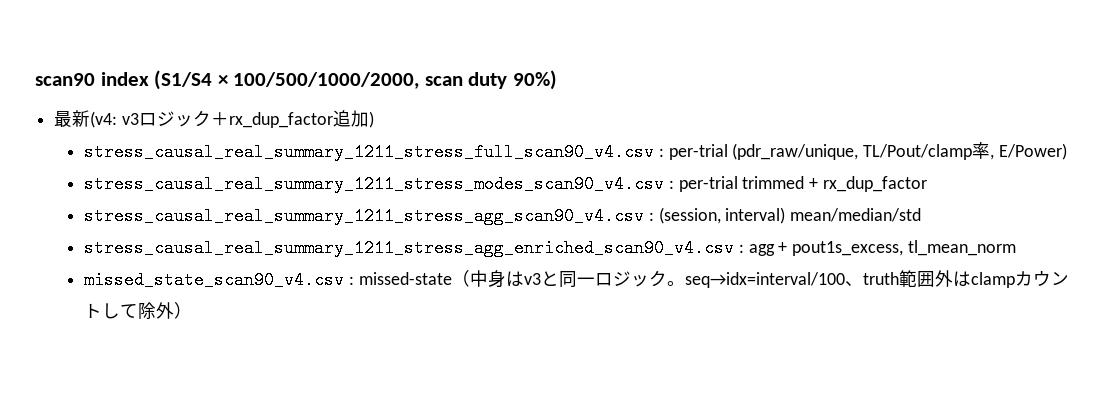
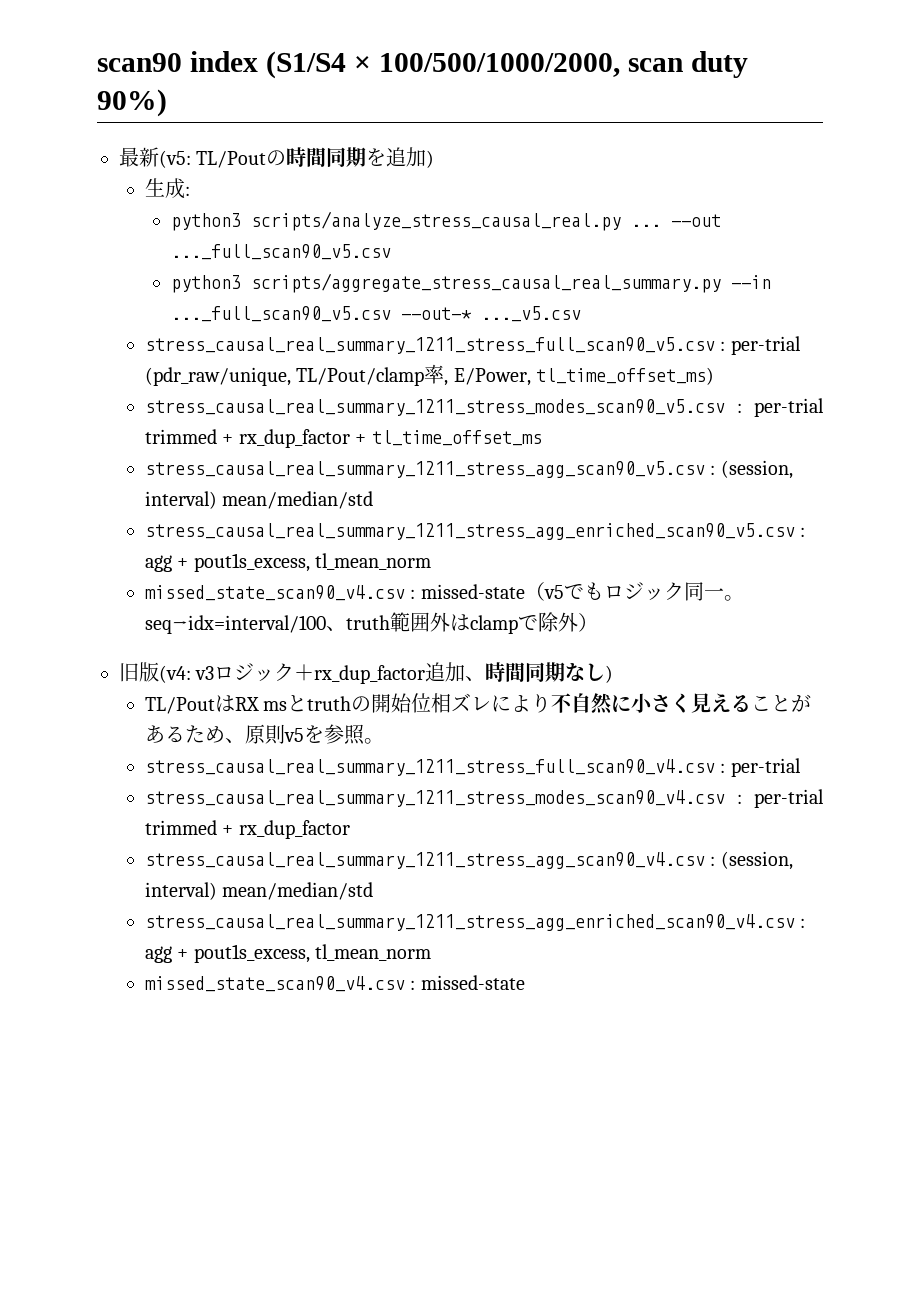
(91, 118) none -> [159,147,435,168] [144,178,190,199] [170,211,721,231] [170,244,391,260] [170,273,771,293] [170,306,581,322] [144,336,801,355] [144,364,715,386] [144,398,824,417] [144,429,542,448] [144,460,793,479] [144,491,374,509] [144,523,806,540] [144,553,432,572] [144,582,744,601] [144,612,598,634] [119,662,159,682] (v5: TL/Poutの時間同期を追加) // 生成: // python3 scripts/analyze_stress_causal_real.py ... --out ..._full_scan90_v5.csv // python3 scripts/aggregate_stress_causal_real_summary.py --in ..._full_scan90_v5.csv --out-* ..._v5.csv // stress_causal_real_summary_1211_stress_full_scan90_v5.csv : per-trial (pdr_raw/unique, TL/Pout/clamp率, E/Power, tl_time_offset_ms) // stress_causal_real_summary_1211_stress_modes_scan90_v5.csv : per-trial trimmed + rx_dup_factor + tl_time_offset_ms // stress_causal_real_summary_1211_stress_agg_scan90_v5.csv : (session, interval) mean/median/std // stress_causal_real_summary_1211_stress_agg_enriched_scan90_v5.csv : agg + pout1s_excess, tl_mean_norm // missed_state_scan90_v4.csv : missed-state（v5でもロジック同一。seq→idx=interval/100、truth範囲外はclampで除外） // 旧版
[368,111,374,128] ) -> [465,662,614,683] [144,693,812,715] [144,724,384,745] 、時間同期なし) // TL/PoutはRX msとtruthの開始位相ズレにより不自然に小さく見えることがあるため、原則v5を参照。
[732,142,1067,160] (pdr_raw/unique, TL/Pout/clamp率, E/Power) -> (801, 767) none
[451,270,1069,288] [84,302,193,319] （中身はv3と同一ロジック。seq→idx=interval/100、truth範囲外はclampカウントして除外） -> (525, 982) none

